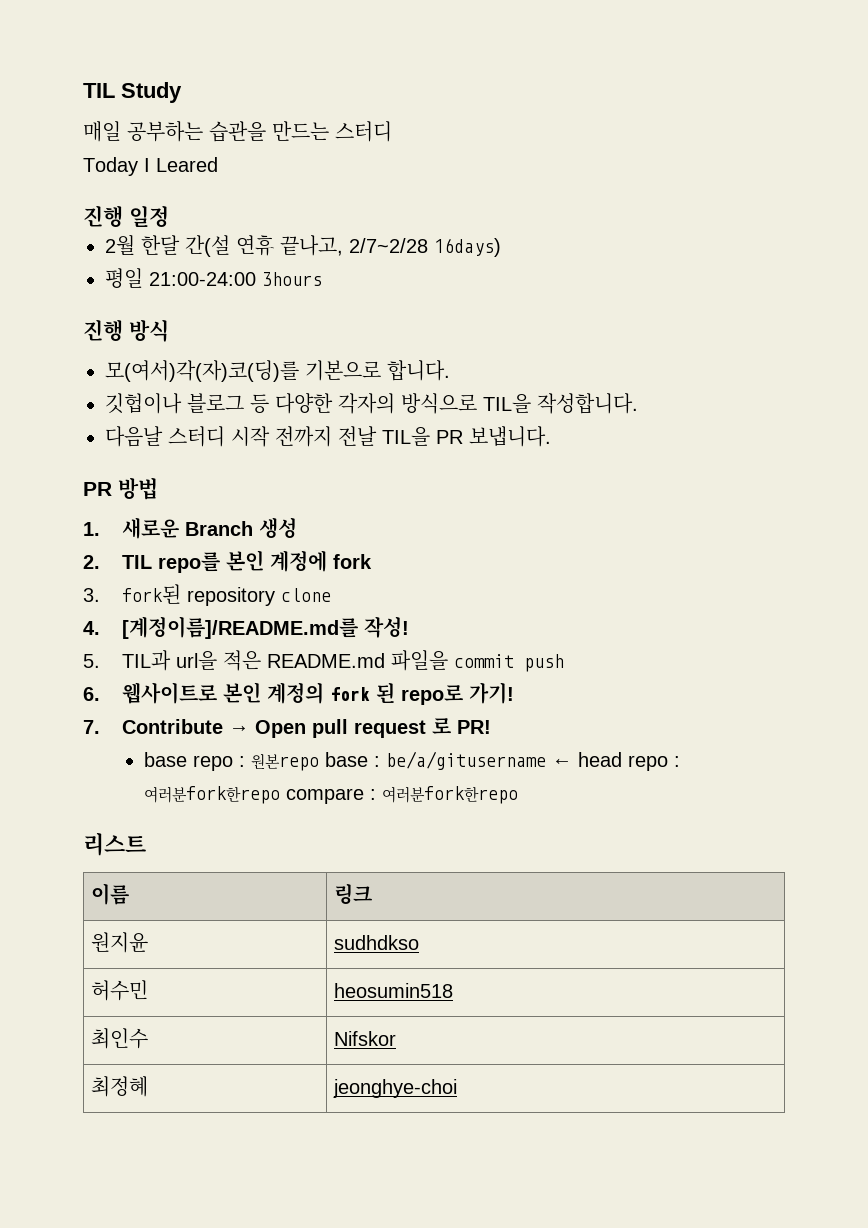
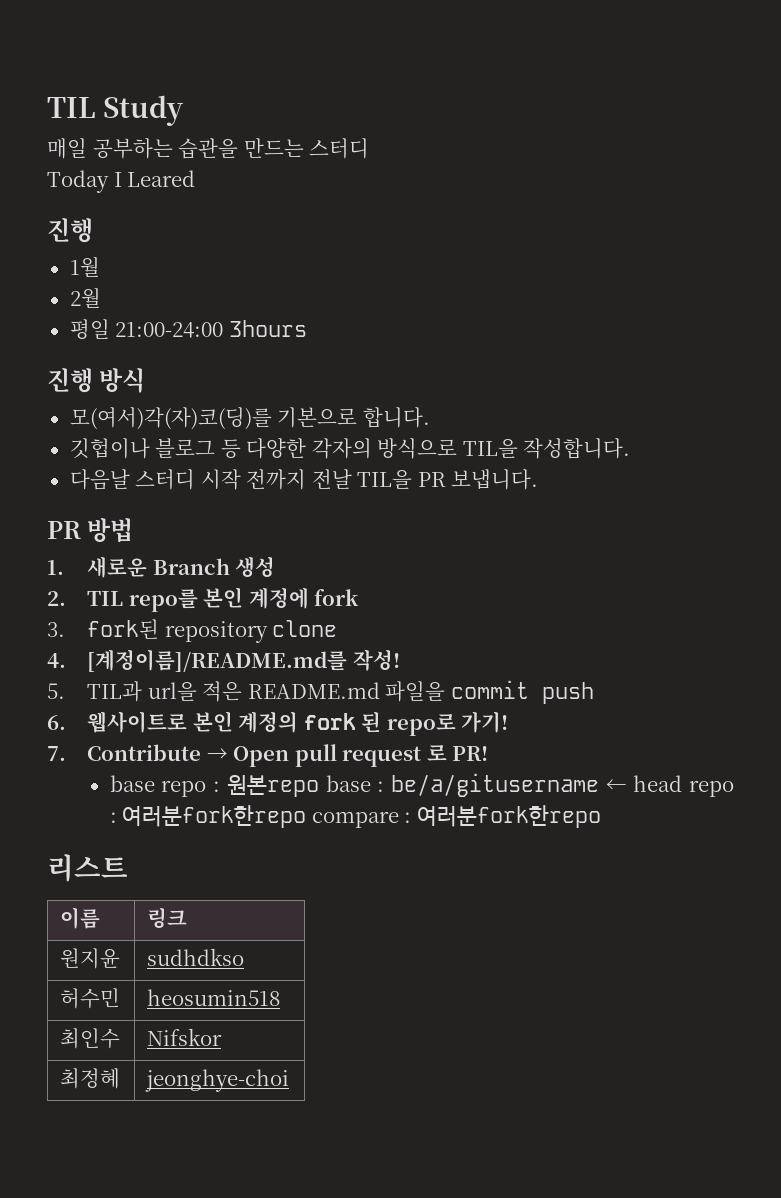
[129,206,169,227] 일정 -> [69,256,100,277] // 1월
[141,235,501,257] 한달 간(설 연휴 끝나고, 2/7~2/28 16days) -> (101, 297) none

